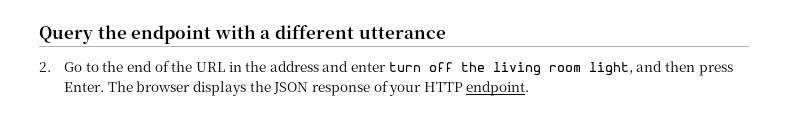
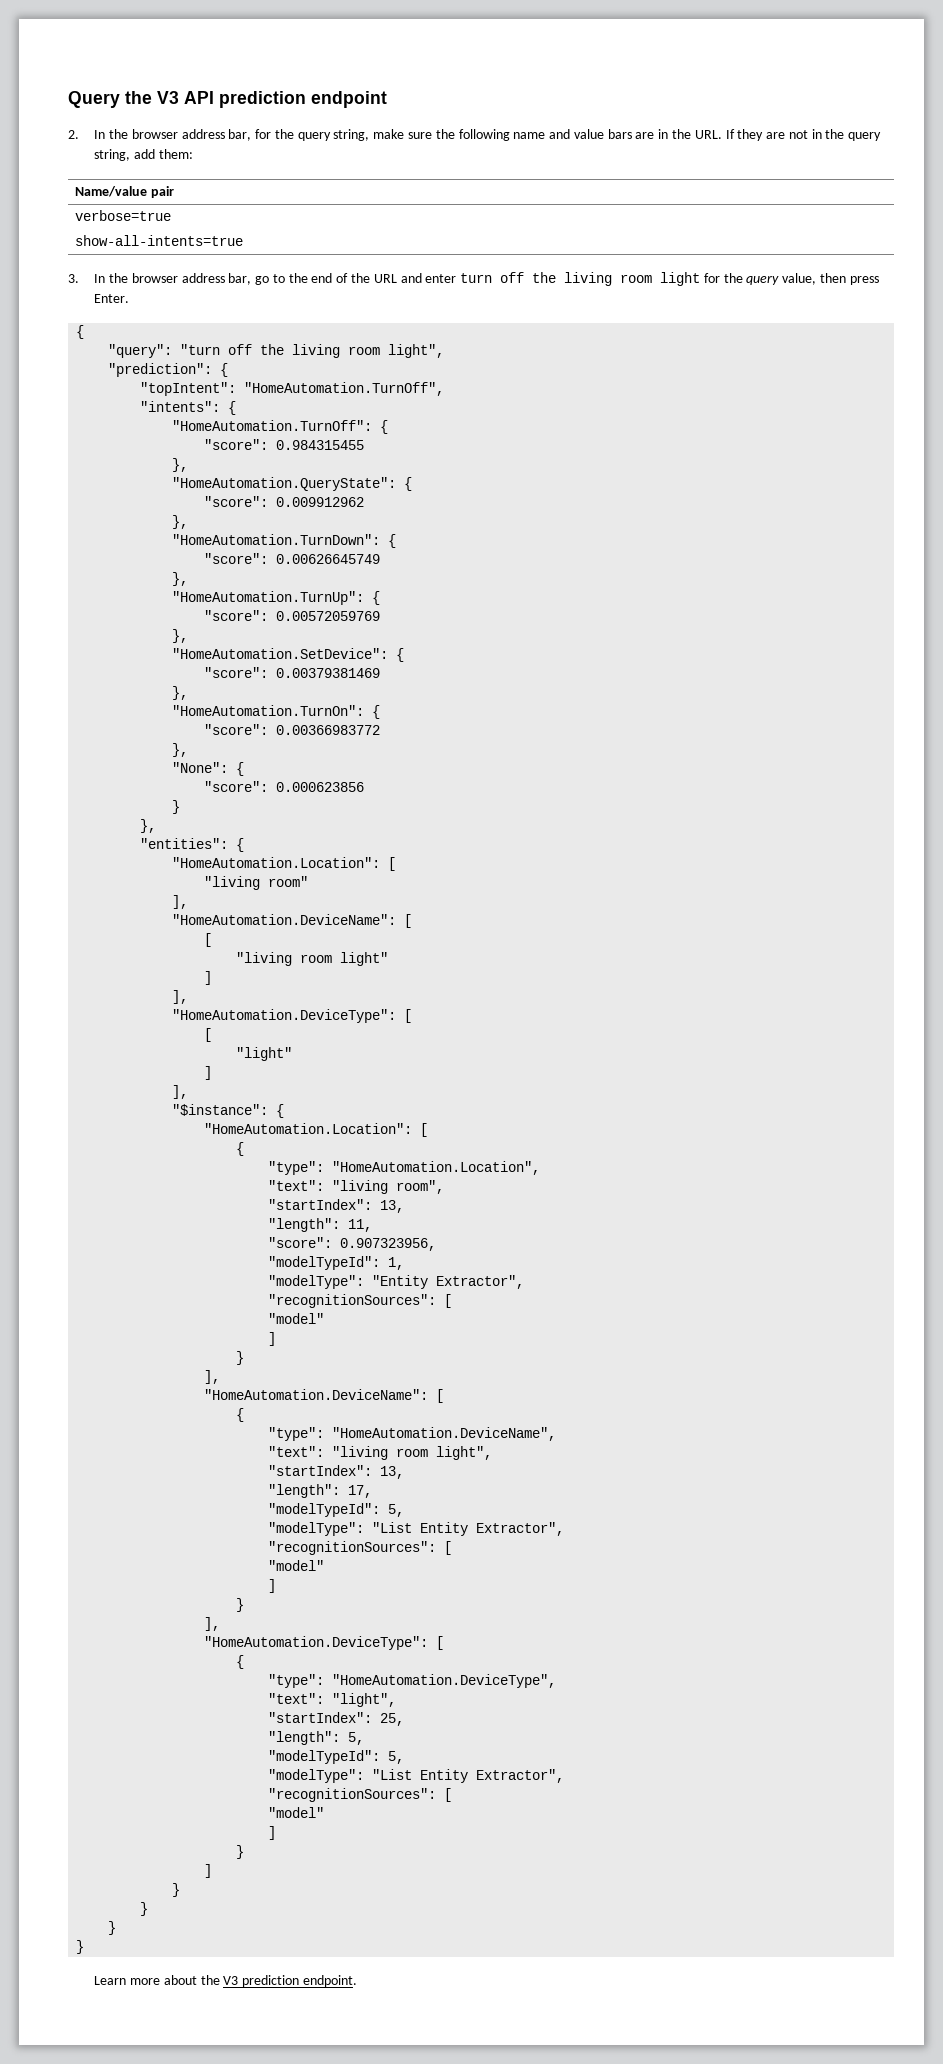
[131,25,446,44] [39,62,83,72] endpoint with a different utterance // 2. Go -> [157,91,387,108] [68,129,882,141] [94,149,193,161] [74,186,174,198] [74,210,171,221] [74,235,243,246] [68,273,270,285] V3 API prediction endpoint // 2. In the browser address bar, for the query string, make sure the following name and value bars are in the URL. If they are not in the query string, add them: // Name/value pair // verbose=true // show-all-intents=true // 3. In the browser address bar, go
[228,61,319,72] in the address -> (397, 278) none
[588,61,733,76] [64,81,463,96] light, and then press Enter. The browser displays the JSON response of your HTTP -> [660,272,879,286] [94,294,130,303] [76,325,85,339] [108,344,445,358] [108,363,229,377] [140,382,445,396] [140,401,237,415] [172,420,389,434] [204,439,365,450] [172,458,189,472] [172,477,413,491] [204,496,365,507] [172,515,189,529] [172,534,397,548] [204,553,381,564] [172,572,189,586] [172,591,381,605] [204,610,381,621] [172,629,189,643] [172,648,405,662] [204,667,381,678] [172,686,189,700] [172,705,381,719] [204,724,381,735] [172,743,189,757] [172,762,245,776] [204,781,365,792] [172,800,181,814] [140,819,157,833] [140,838,245,852] [172,857,397,871] [204,876,309,890] [172,895,189,909] [172,914,413,928] [204,933,213,947] [236,952,389,966] [204,971,213,985] [172,990,189,1004] [172,1009,413,1023] [204,1028,213,1042] [236,1047,293,1061] [204,1066,213,1080] [172,1085,189,1099] [172,1104,285,1118] [204,1123,429,1137] [236,1142,245,1156] [268,1161,541,1175] [268,1180,445,1194] [268,1199,405,1213] [268,1218,373,1232] [268,1237,437,1251] [268,1256,405,1270] [268,1275,525,1289] [268,1294,453,1308] [268,1313,325,1324] [268,1332,277,1346] [236,1351,245,1365] [204,1370,221,1384] [204,1389,445,1403] [236,1408,245,1422] [268,1427,557,1441] [268,1446,493,1460] [268,1465,405,1479] [268,1484,373,1498] [268,1503,405,1517] [268,1522,565,1536] [268,1541,453,1555] [268,1560,325,1571] [268,1579,277,1593] [236,1598,245,1612] [204,1617,221,1631] [204,1636,445,1650] [236,1655,245,1669] [268,1674,557,1688] [268,1693,397,1707] [268,1712,405,1726] [268,1731,365,1745] [268,1750,405,1764] [268,1769,565,1783] [268,1788,453,1802] [268,1807,325,1818] [268,1826,277,1840] [236,1845,245,1859] [204,1864,213,1878] [172,1883,181,1897] [140,1902,149,1916] [108,1921,117,1935] [76,1940,85,1954] [94,1975,300,1987] light for the query value, then press Enter. // { // "query": "turn off the living room light", // "prediction": { // "topIntent": "HomeAutomation.TurnOff", // "intents": { // "HomeAutomation.TurnOff": { // "score": 0.984315455 // }, // "HomeAutomation.QueryState": { // "score": 0.009912962 // }, // "HomeAutomation.TurnDown": { // "score": 0.00626645749 // }, // "HomeAutomation.TurnUp": { // "score": 0.00572059769 // }, // "HomeAutomation.SetDevice": { // "score": 0.00379381469 // }, // "HomeAutomation.TurnOn": { // "score": 0.00366983772 // }, // "None": { // "score": 0.000623856 // } // }, // "entities": { // "HomeAutomation.Location": [ // "living room" // ], // "HomeAutomation.DeviceName": [ // [ // "living room light" // ] // ], // "HomeAutomation.DeviceType": [ // [ // "light" // ] // ], // "$instance": { // "HomeAutomation.Location": [ // { // "type": "HomeAutomation.Location", // "text": "living room", // "startIndex": 13, // "length": 11, // "score": 0.907323956, // "modelTypeId": 1, // "modelType": "Entity Extractor", // "recognitionSources": [ // "model" // ] // } // ], // "HomeAutomation.DeviceName": [ // { // "type": "HomeAutomation.DeviceName", // "text": "living room light", // "startIndex": 13, // "length": 17, // "modelTypeId": 5, // "modelType": "List Entity Extractor", // "recognitionSources": [ // "model" // ] // } // ], // "HomeAutomation.DeviceType": [ // { // "type": "HomeAutomation.DeviceType", // "text": "light", // "startIndex": 25, // "length": 5, // "modelTypeId": 5, // "modelType": "List Entity Extractor", // "recognitionSources": [ // "model" // ] // } // ] // } // } // } // } // Learn more about the V3 prediction

